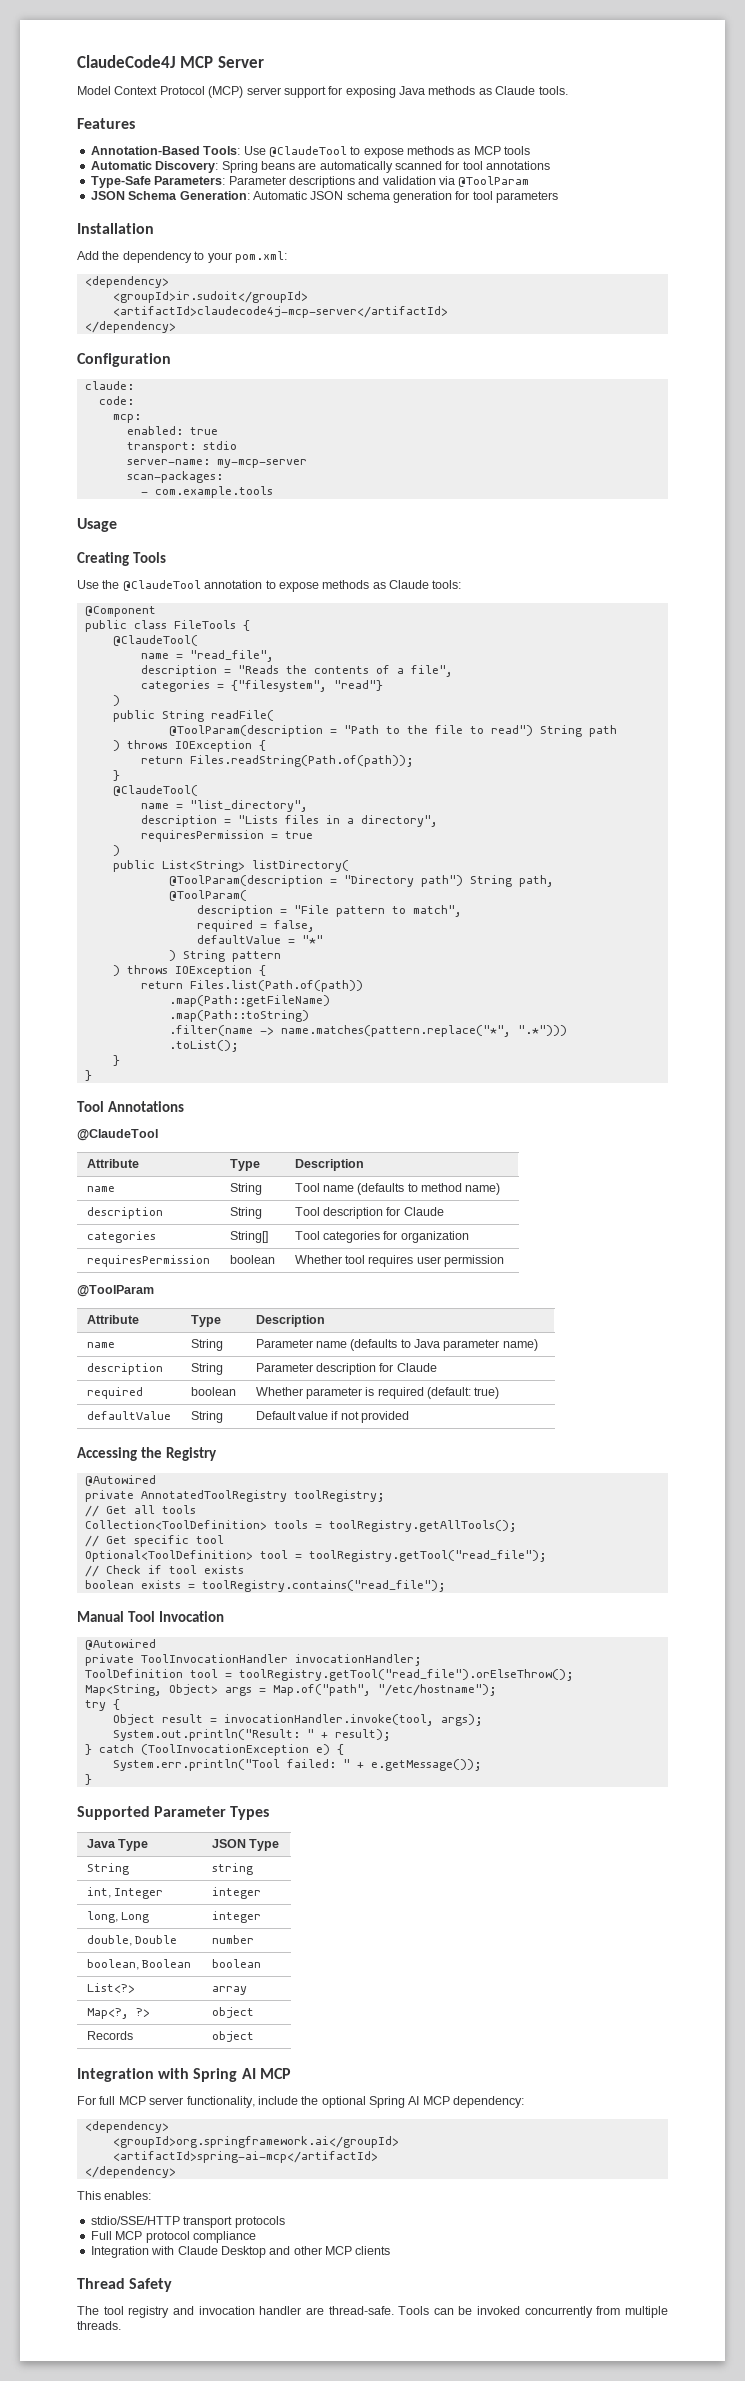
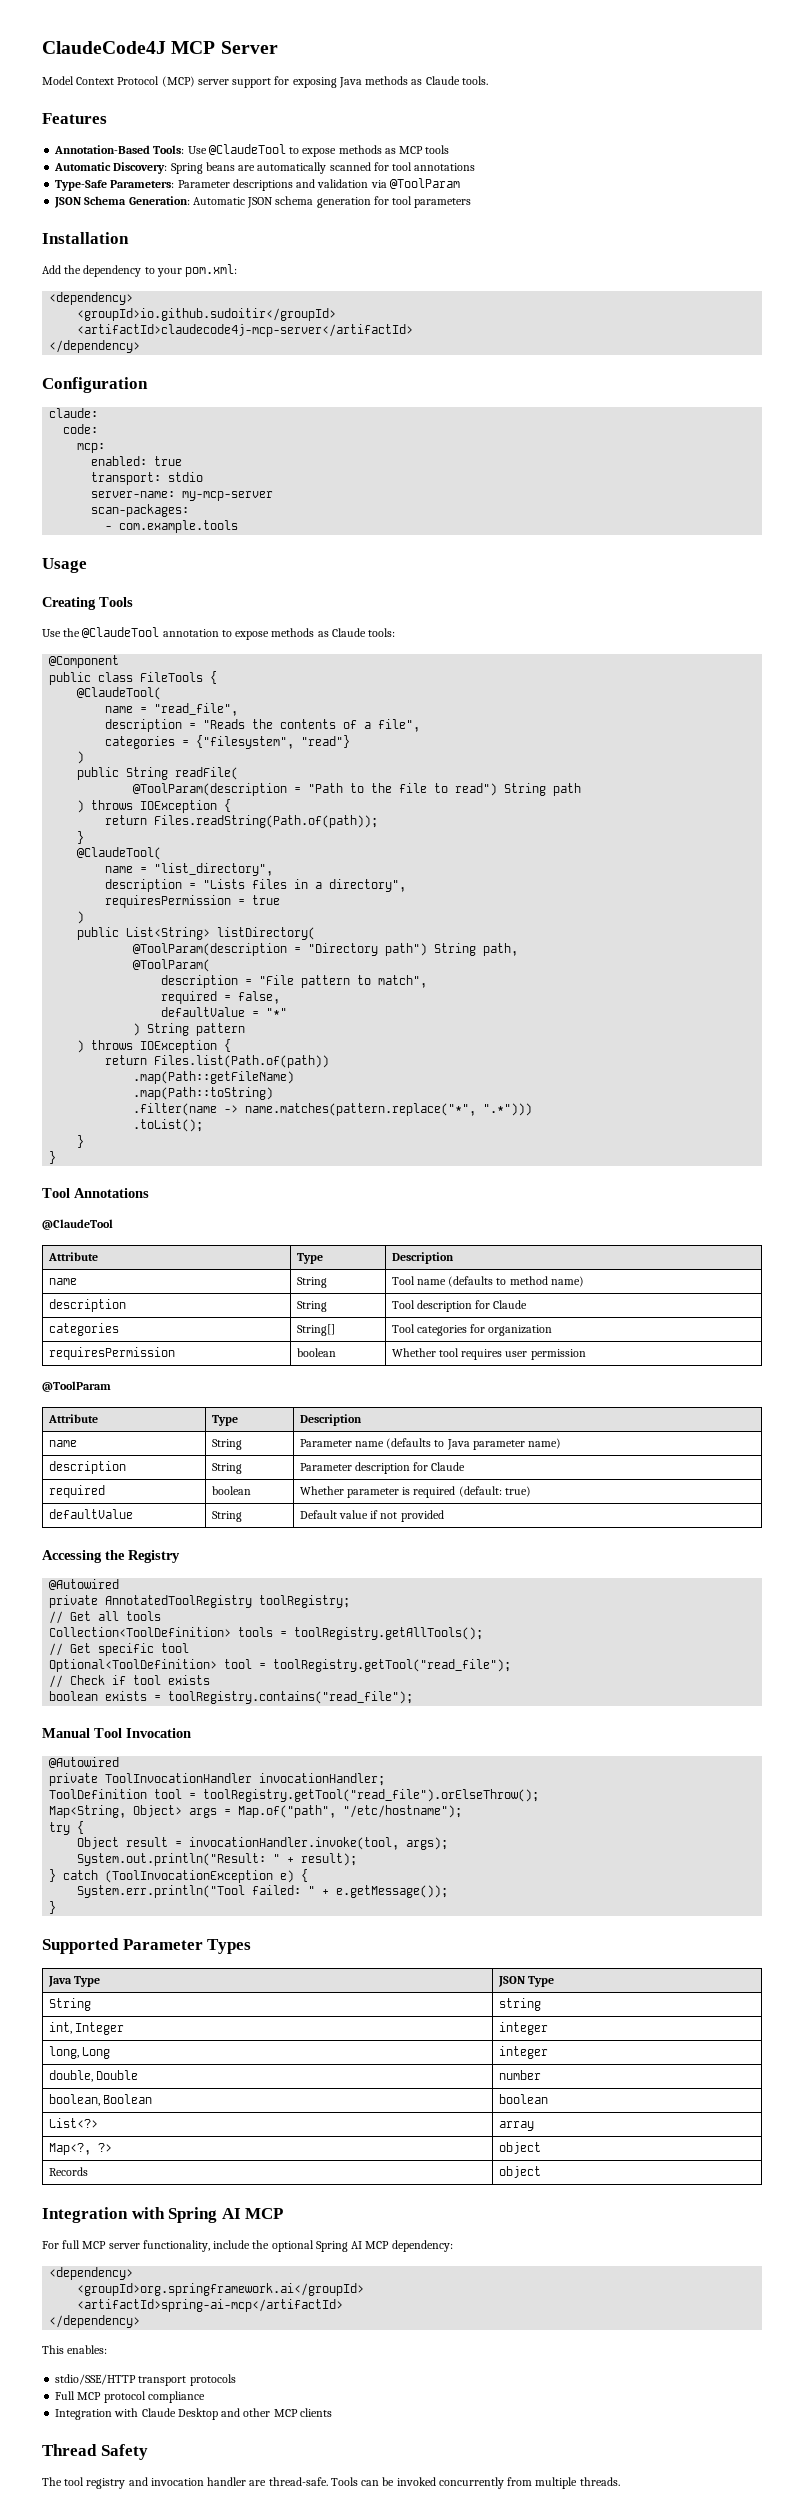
[112,291,308,303] <groupId>ir.sudoit</groupId> -> [77,308,337,321] <groupId>io.github.sudoitir</groupId>

